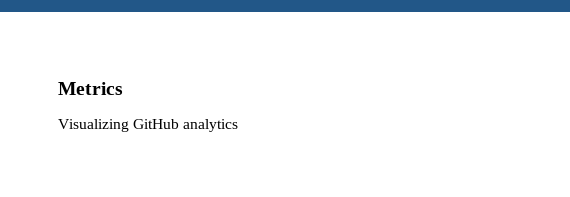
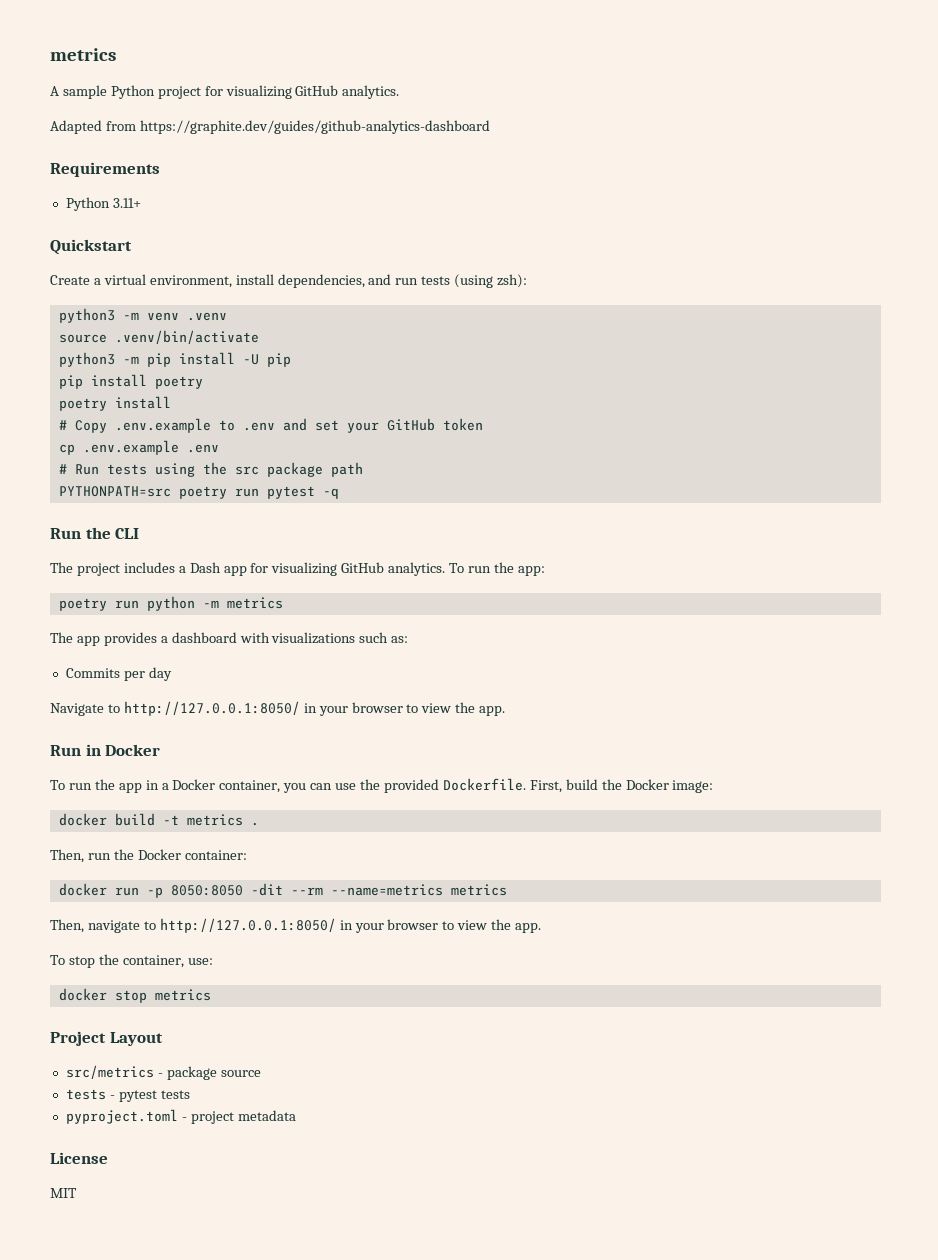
[58,82,123,95] [58,119,239,132] Metrics // Visualizing GitHub analytics -> [50,48,116,61] [50,85,400,99] [50,120,490,134] [50,162,160,177] [65,197,141,211] [50,239,132,255] [50,274,528,288] [58,308,227,323] [58,330,259,344] [58,352,291,367] [58,374,203,389] [58,396,171,411] [58,418,483,433] [58,440,219,455] [58,462,363,477] [58,486,339,499] [50,527,140,539] [50,562,545,576] [58,596,283,611] [50,632,409,646] [65,667,172,681] [50,701,506,716] [50,744,161,756] [50,778,714,793] [58,813,259,826] [50,849,247,863] [58,883,507,898] [50,918,542,933] [50,954,213,968] [58,988,211,1003] [50,1031,163,1046] [65,1065,261,1080] [65,1089,190,1102] [65,1109,296,1124] [50,1152,108,1164] [50,1188,77,1198] metrics // A sample Python project for visualizing GitHub analytics. // Adapted from https://graphite.dev/guides/github-analytics-dashboard // Requirements // Python 3.11+ // Quickstart // Create a virtual environment, install dependencies, and run tests (using zsh): // python3 -m venv .venv // source .venv/bin/activate // python3 -m pip install -U pip // pip install poetry // poetry install // # Copy .env.example to .env and set your GitHub token // cp .env.example .env // # Run tests using the src package path // PYTHONPATH=src poetry run pytest -q // Run the CLI // The project includes a Dash app for visualizing GitHub analytics. To run the app: // poetry run python -m metrics // The app provides a dashboard with visualizations such as: // Commits per day // Navigate to http://127.0.0.1:8050/ in your browser to view the app. // Run in Docker // To run the app in a Docker container, you can use the provided Dockerfile. First, build the Docker image: // docker build -t metrics . // Then, run the Docker container: // docker run -p 8050:8050 -dit --rm --name=metrics metrics // Then, navigate to http://127.0.0.1:8050/ in your browser to view the app. // To stop the container, use: // docker stop metrics // Project Layout // src/metrics - package source // tests - pytest tests // pyproject.toml - project metadata // License // MIT

